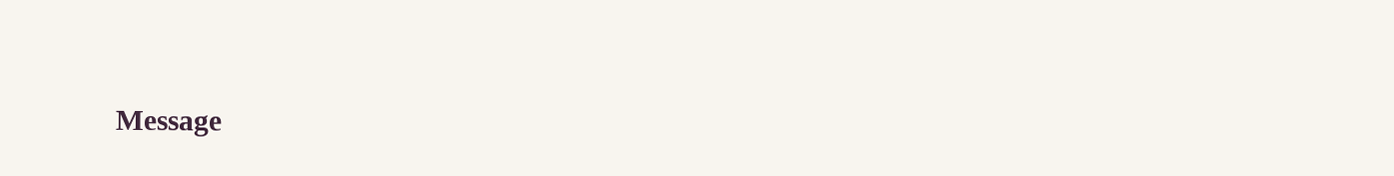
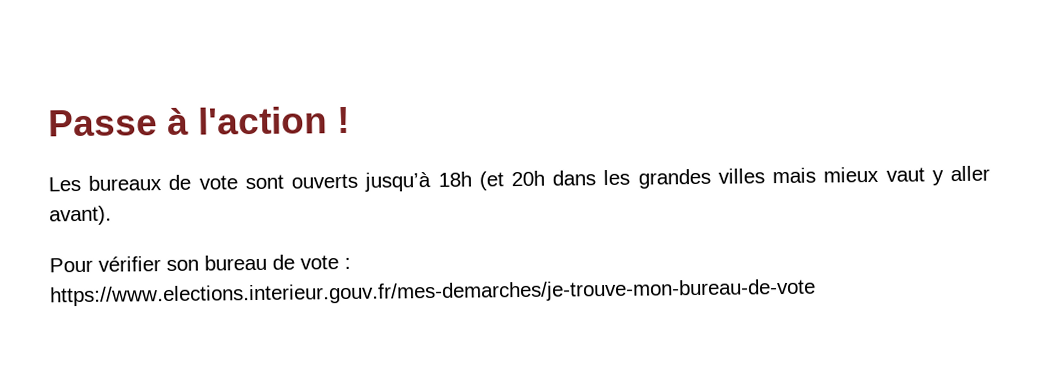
[115,110,222,137] Message -> [47,106,350,137] [48,165,990,192] [49,205,112,226] [49,254,351,273] [50,278,816,307] Passe à l'action ! // Les bureaux de vote sont ouverts jusqu’à 18h (et 20h dans les grandes villes mais mieux vaut y aller avant). // Pour vérifier son bureau de vote : https://www.elections.interieur.gouv.fr/mes-demarches/je-trouve-mon-bureau-de-vote

